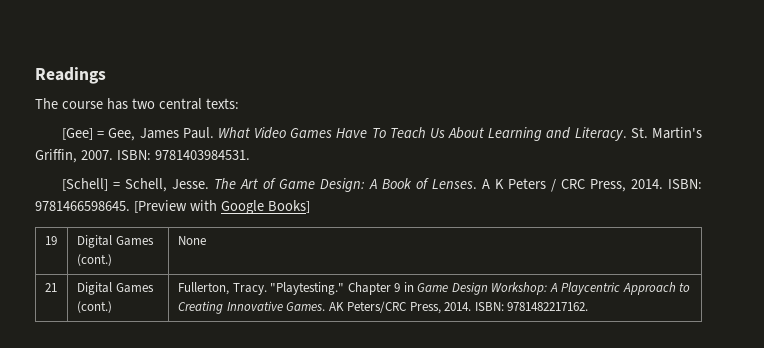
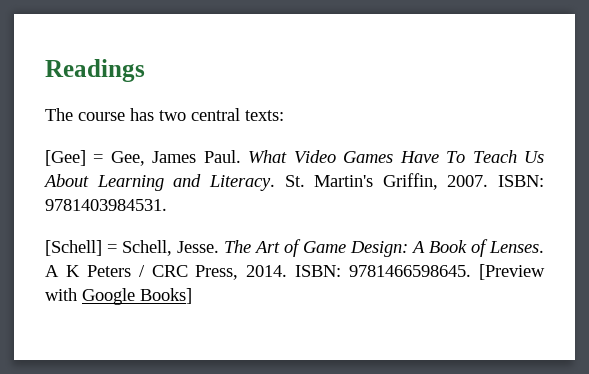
[44,236,57,245] [76,235,154,248] [76,254,112,266] [177,236,206,245] [44,283,57,292] [76,282,154,295] [76,301,112,313] [177,282,691,295] [177,301,589,314] // 19 | Digital Games (cont.) | None // 21 | Digital Games (cont.) | Fullerton, Tracy. "Playtesting." Chapter 9 in Game Design Workshop: A Playcentric Approach to Creating Innovative Games. AK Peters/CRC Press, 2014. ISBN: 9781482217162. -> (192, 296) none

